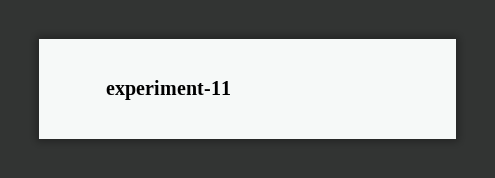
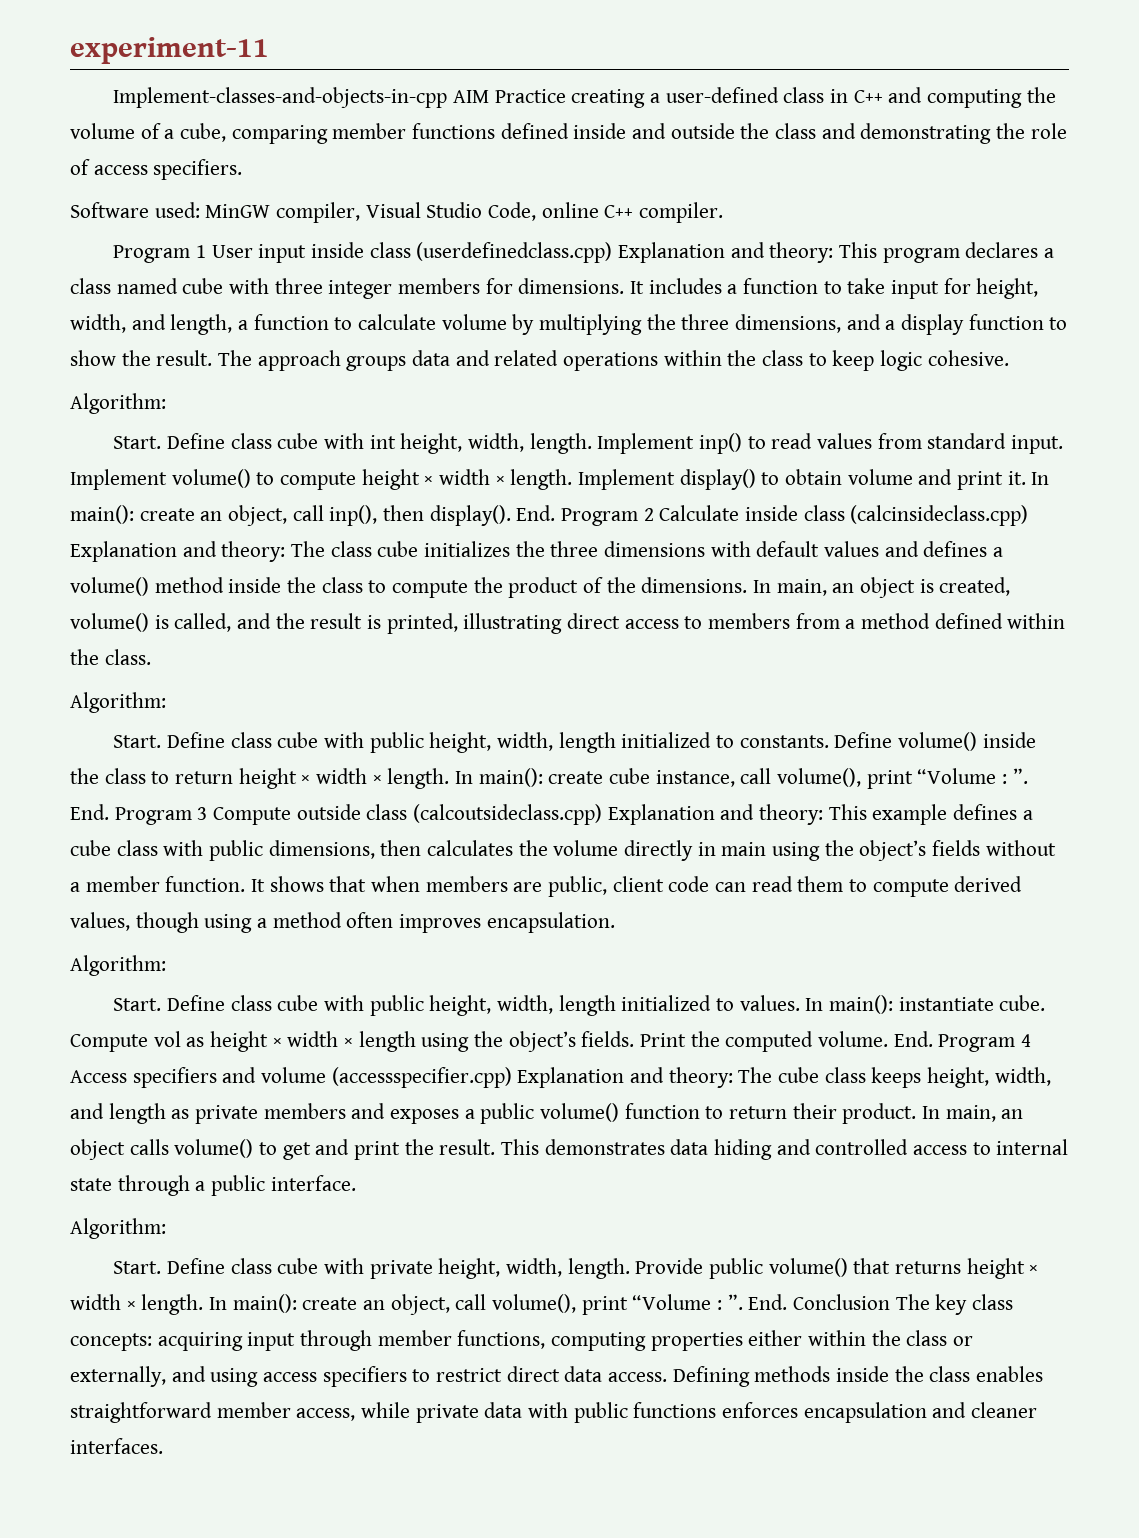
(231, 90) none -> [113,87,1056,108] [70,123,1067,144] [70,159,243,180] [70,202,724,223] [113,242,1055,263] [70,278,1039,299] [70,314,1068,335] [70,350,1009,371] [70,393,166,414] [113,433,1064,454] [70,469,1050,490] [70,505,1029,526] [70,541,1004,562] [70,577,1011,598] [70,613,1066,634] [70,649,151,665] [70,692,166,713] [113,732,1036,753] [70,768,1028,789] [70,804,1033,825] [70,840,1056,861] [70,876,1023,897] [70,912,615,933] [70,955,166,976] [113,995,1046,1016] [70,1031,1032,1052] [70,1067,1051,1088] [70,1103,1024,1124] [70,1139,1069,1160] [70,1175,356,1196] [70,1218,166,1239] [113,1258,1039,1279] [70,1294,1014,1315] [70,1330,974,1351] [70,1366,1044,1387] [70,1402,1038,1423] [70,1438,163,1454] // Implement-classes-and-objects-in-cpp AIM Practice creating a user-defined class in C++ and computing the volume of a cube, comparing member functions defined inside and outside the class and demonstrating the role of access specifiers. // Software used: MinGW compiler, Visual Studio Code, online C++ compiler. // Program 1 User input inside class (userdefinedclass.cpp) Explanation and theory: This program declares a class named cube with three integer members for dimensions. It includes a function to take input for height, width, and length, a function to calculate volume by multiplying the three dimensions, and a display function to show the result. The approach groups data and related operations within the class to keep logic cohesive. // Algorithm: // Start. Define class cube with int height, width, length. Implement inp() to read values from standard input. Implement volume() to compute height × width × length. Implement display() to obtain volume and print it. In main(): create an object, call inp(), then display(). End. Program 2 Calculate inside class (calcinsideclass.cpp) Explanation and theory: The class cube initializes the three dimensions with default values and defines a volume() method inside the class to compute the product of the dimensions. In main, an object is created, volume() is called, and the result is printed, illustrating direct access to members from a method defined within the class. // Algorithm: // Start. Define class cube with public height, width, length initialized to constants. Define volume() inside the class to return height × width × length. In main(): create cube instance, call volume(), print “Volume : ”. End. Program 3 Compute outside class (calcoutsideclass.cpp) Explanation and theory: This example defines a cube class with public dimensions, then calculates the volume directly in main using the object’s fields without a member function. It shows that when members are public, client code can read them to compute derived values, though using a method often improves encapsulation. // Algorithm: // Start. Define class cube with public height, width, length initialized to values. In main(): instantiate cube. Compute vol as height × width × length using the object’s fields. Print the computed volume. End. Program 4 Access specifiers and volume (accessspecifier.cpp) Explanation and theory: The cube class keeps height, width, and length as private members and exposes a public volume() function to return their product. In main, an object calls volume() to get and print the result. This demonstrates data hiding and controlled access to internal state through a public interface. // Algorithm: // Start. Define class cube with private height, width, length. Provide public volume() that returns height × width × length. In main(): create an object, call volume(), print “Volume : ”. End. Conclusion The key class concepts: acquiring input through member functions, computing properties either within the class or externally, and using access specifiers to restrict direct data access. Defining methods inside the class enables straightforward member access, while private data with public functions enforces encapsulation and cleaner interfaces.

